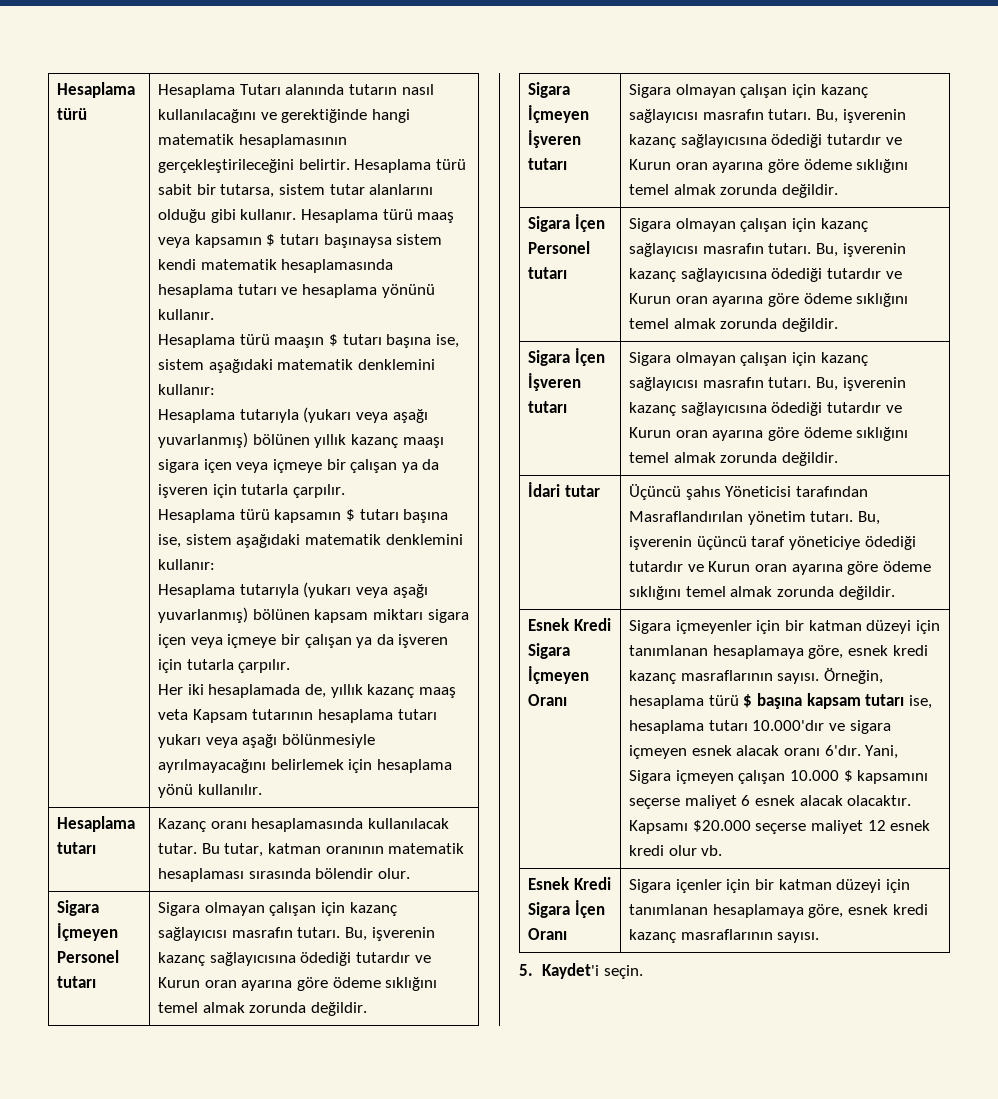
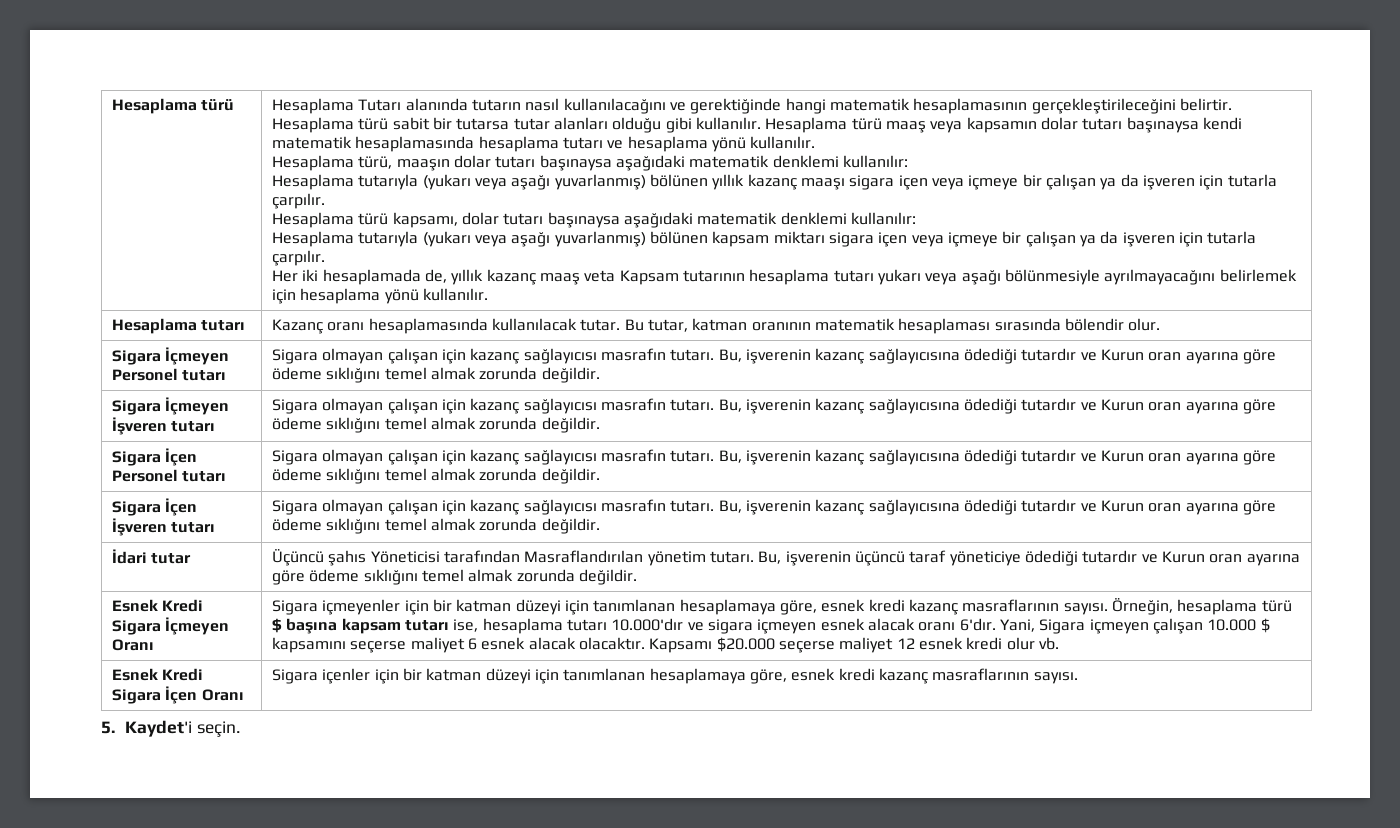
[220,184,434,198] tutarsa, sistem tutar alanlarını -> [456,117,609,130] tutarsa tutar alanları
[240,209,297,220] kullanır. -> [696,117,762,130] kullanılır.
[266,234,443,248] $ tutarı başınaysa sistem -> [1040,117,1199,133] dolar tutarı başınaysa
[381,284,435,298] [158,309,215,320] [158,334,459,348] [158,359,435,373] [158,384,216,395] yönünü kullanır. // Hesaplama türü maaşın $ tutarı başına ise, sistem aşağıdaki matematik denklemini kullanır: -> [712,136,816,152] [272,155,909,171] yönü kullanılır. // Hesaplama türü, maaşın dolar tutarı başınaysa aşağıdaki matematik denklemi kullanılır:
[274,509,449,523] [158,534,463,548] [158,559,216,570] kapsamın $ tutarı başına ise, sistem aşağıdaki matematik denklemini kullanır: -> [392,212,917,228] kapsamı, dolar tutarı başınaysa aşağıdaki matematik denklemi kullanılır:

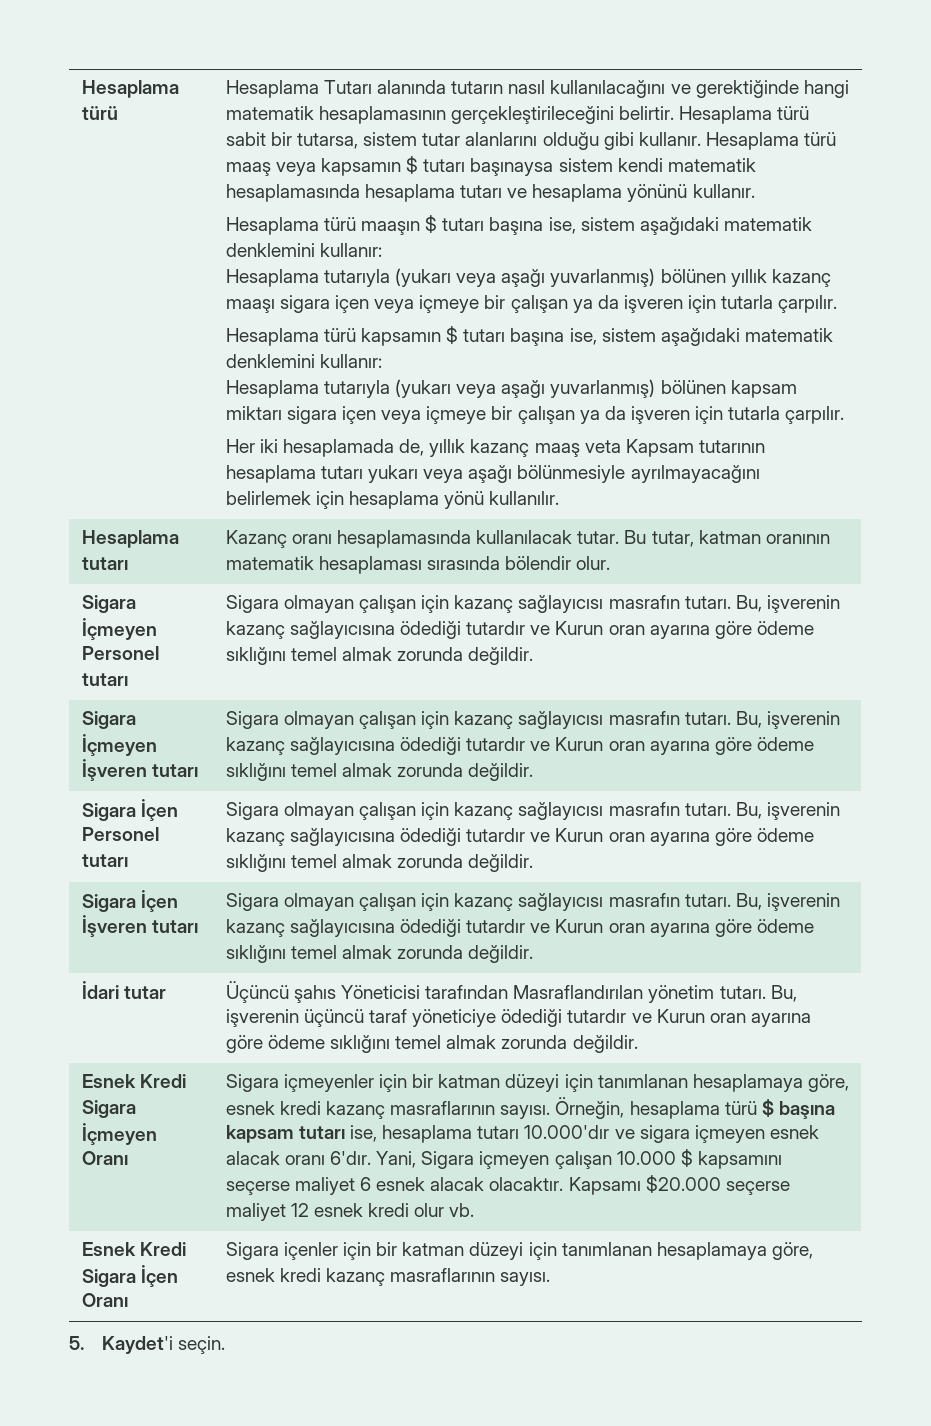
[456,117,609,130] tutarsa tutar alanları -> [297,132,538,149] tutarsa, sistem tutar alanlarını
[696,117,762,130] kullanılır. -> [638,132,701,146] kullanır.
[1040,117,1199,133] dolar tutarı başınaysa -> [406,156,613,176] $ tutarı başınaysa sistem
[712,136,816,152] [272,155,909,171] yönü kullanılır. // Hesaplama türü, maaşın dolar tutarı başınaysa aşağıdaki matematik denklemi kullanılır: -> [627,184,755,202] [225,215,812,235] [225,243,382,257] yönünü kullanır. // Hesaplama türü maaşın $ tutarı başına ise, sistem aşağıdaki matematik denklemini kullanır:
[392,212,917,228] kapsamı, dolar tutarı başınaysa aşağıdaki matematik denklemi kullanılır: -> [361,326,833,346] [225,354,382,368] kapsamın $ tutarı başına ise, sistem aşağıdaki matematik denklemini kullanır:

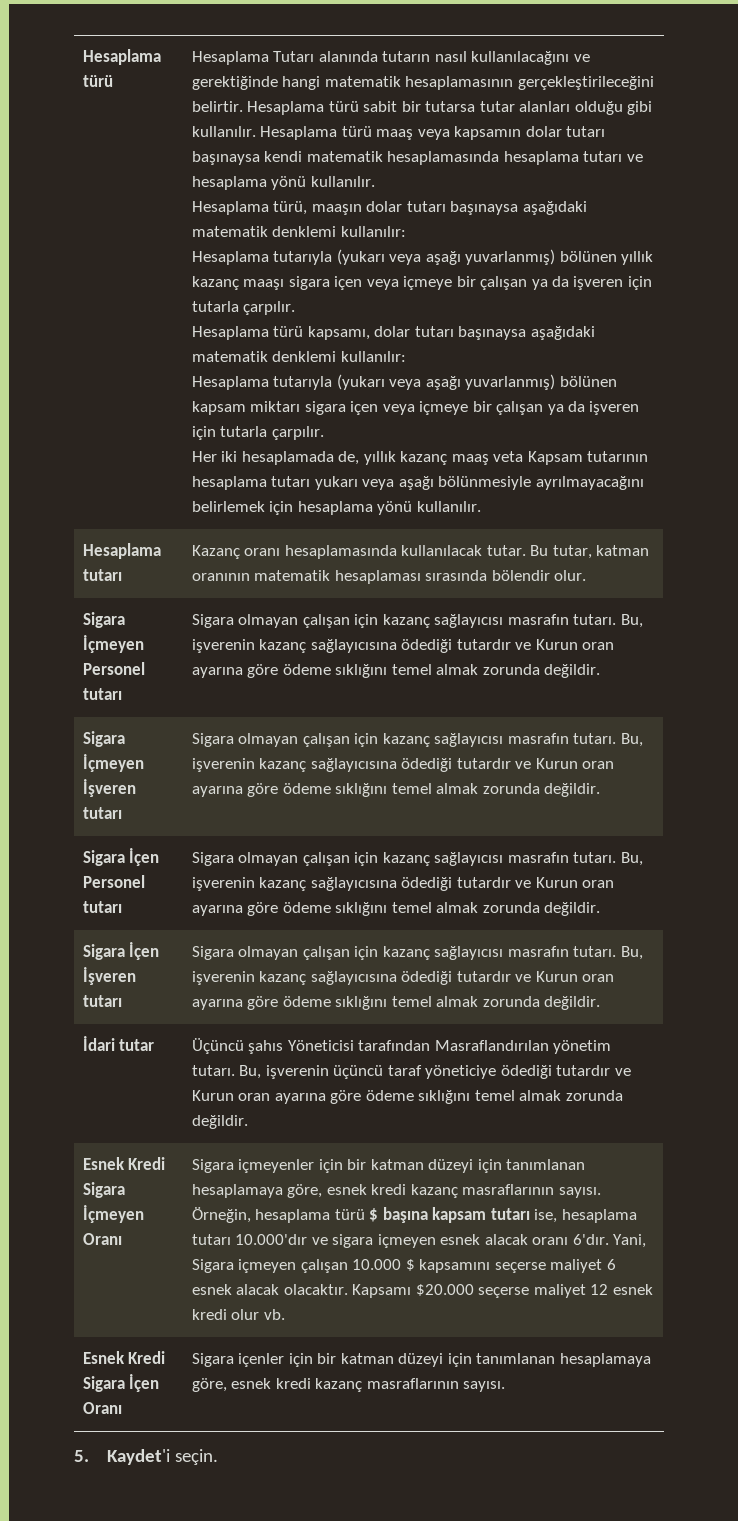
[297,132,538,149] tutarsa, sistem tutar alanlarını -> [425,101,571,112] tutarsa tutar alanları
[638,132,701,146] kullanır. -> [191,126,256,137] kullanılır.
[406,156,613,176] $ tutarı başınaysa sistem -> [525,126,606,137] [191,151,260,165] dolar tutarı başınaysa
[627,184,755,202] [225,215,812,235] [225,243,382,257] yönünü kullanır. // Hesaplama türü maaşın $ tutarı başına ise, sistem aşağıdaki matematik denklemini kullanır: -> [271,176,375,190] [191,201,587,215] [191,226,406,237] yönü kullanılır. // Hesaplama türü, maaşın dolar tutarı başınaysa aşağıdaki matematik denklemi kullanılır:
[361,326,833,346] [225,354,382,368] kapsamın $ tutarı başına ise, sistem aşağıdaki matematik denklemini kullanır: -> [307,326,595,340] [191,351,406,362] kapsamı, dolar tutarı başınaysa aşağıdaki matematik denklemi kullanılır:

